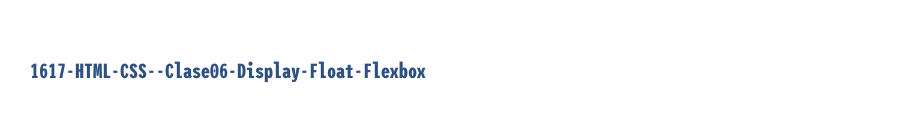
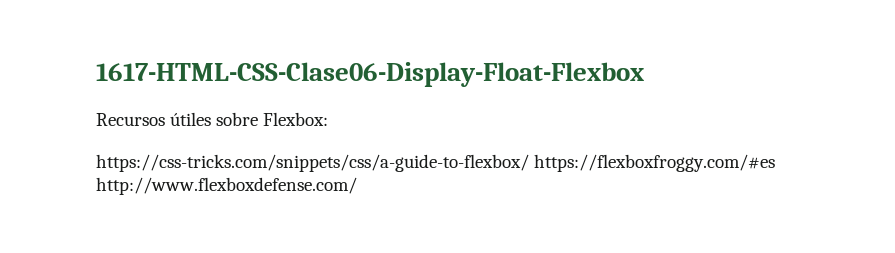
[30,61,426,83] 1617-HTML-CSS--Clase06-Display-Float-Flexbox -> [96,62,644,87] [96,112,329,126] [96,154,776,172] [96,177,357,195] 1617-HTML-CSS-Clase06-Display-Float-Flexbox // Recursos útiles sobre Flexbox: // https://css-tricks.com/snippets/css/a-guide-to-flexbox/ https://flexboxfroggy.com/#es http://www.flexboxdefense.com/

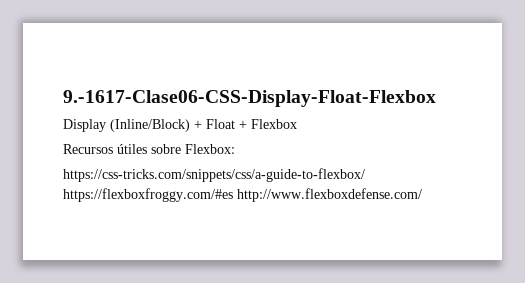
[96,62,644,87] 1617-HTML-CSS-Clase06-Display-Float-Flexbox -> [63,90,436,107] [63,119,297,132] 9.-1617-Clase06-CSS-Display-Float-Flexbox // Display (Inline/Block) + Float + Flexbox

